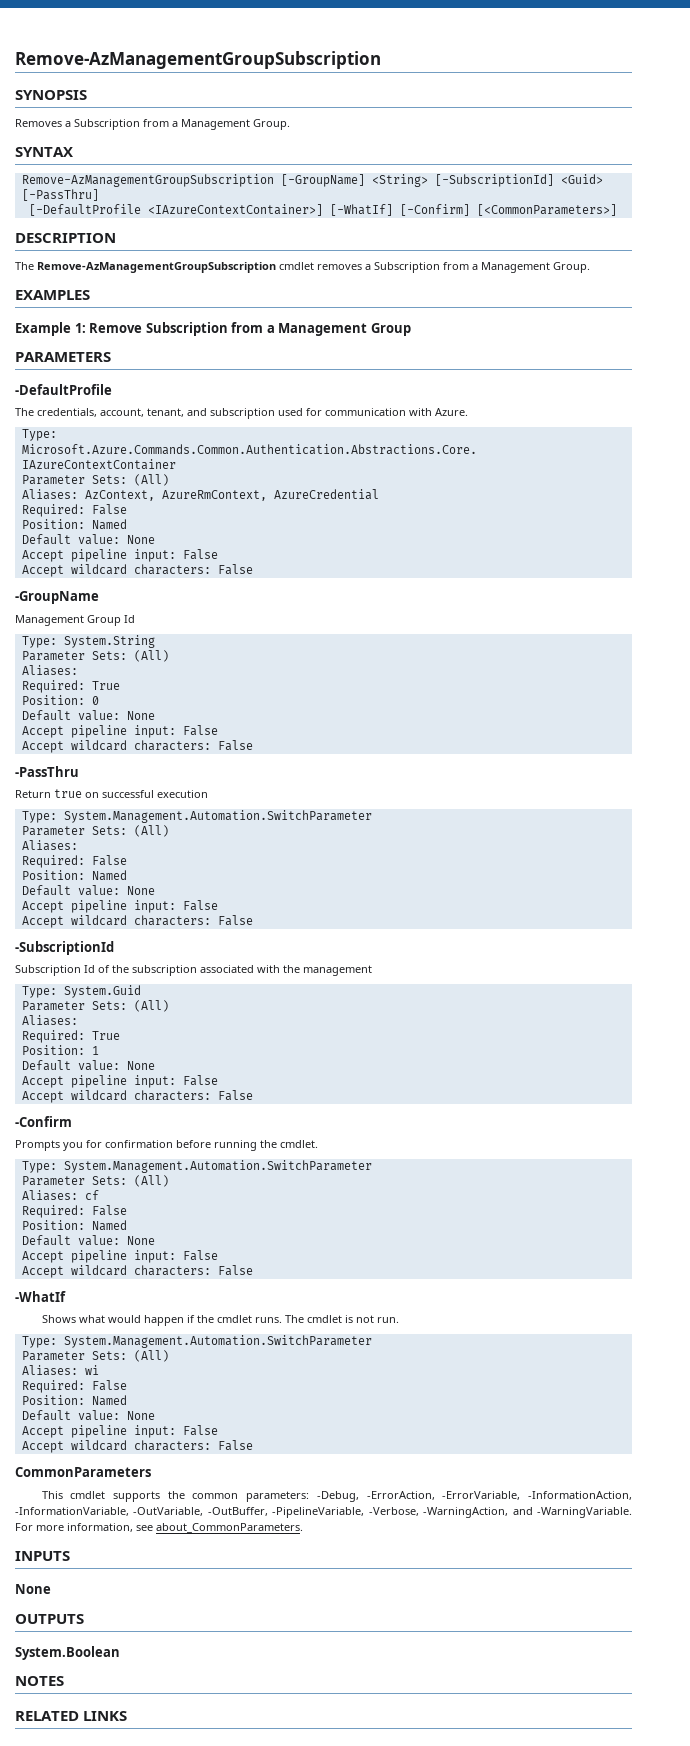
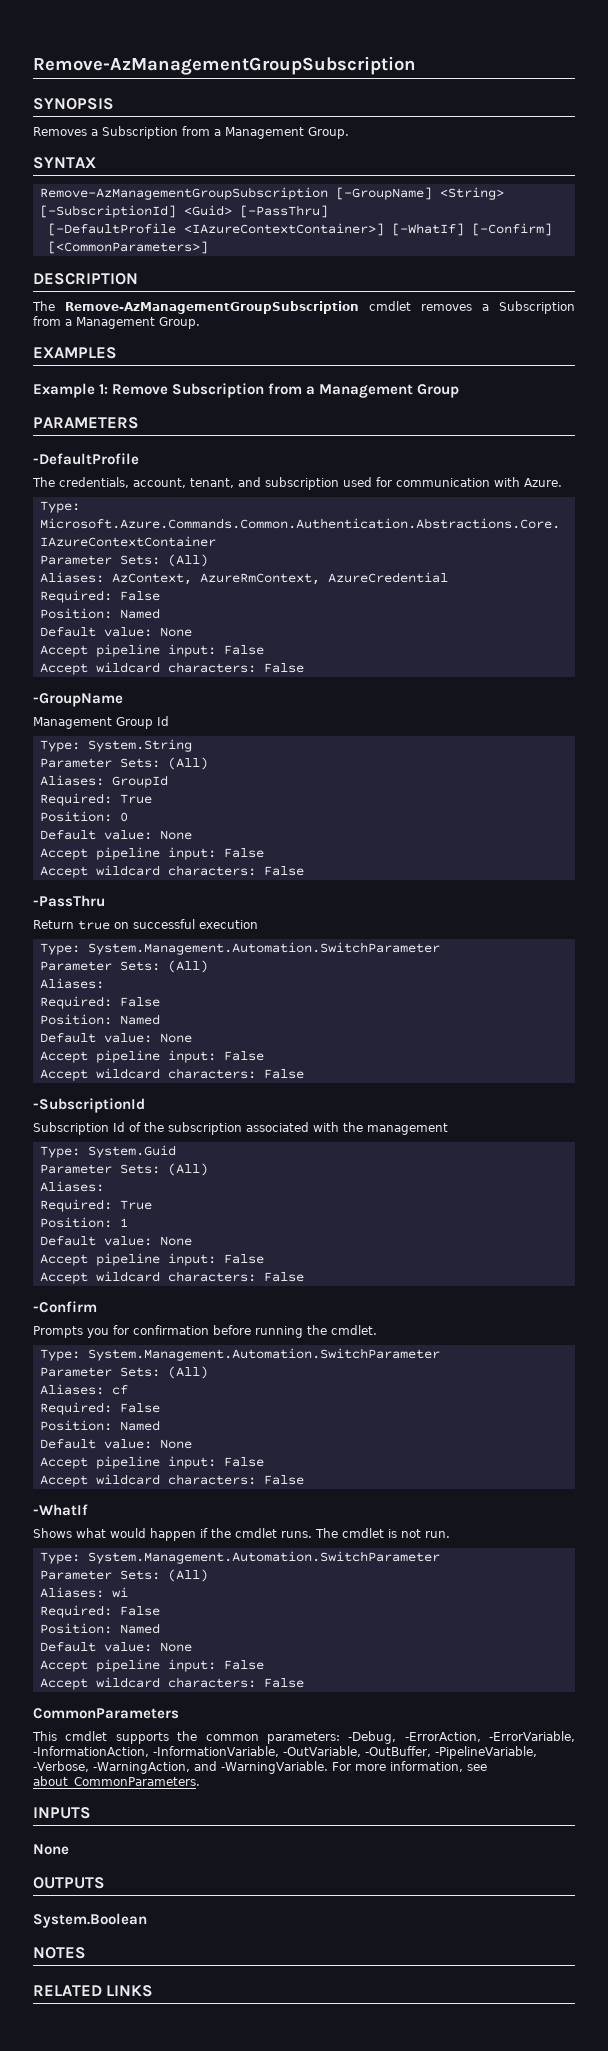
(78, 670) none -> [111,775,168,788] GroupId

